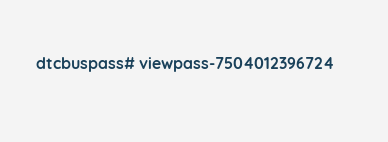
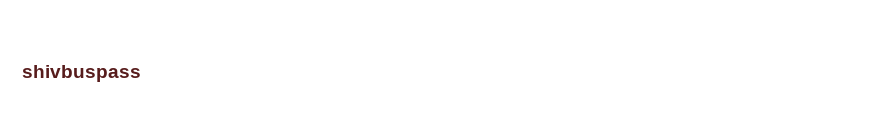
[36,57,335,72] dtcbuspass# viewpass-7504012396724 -> [22,65,141,82] shivbuspass

